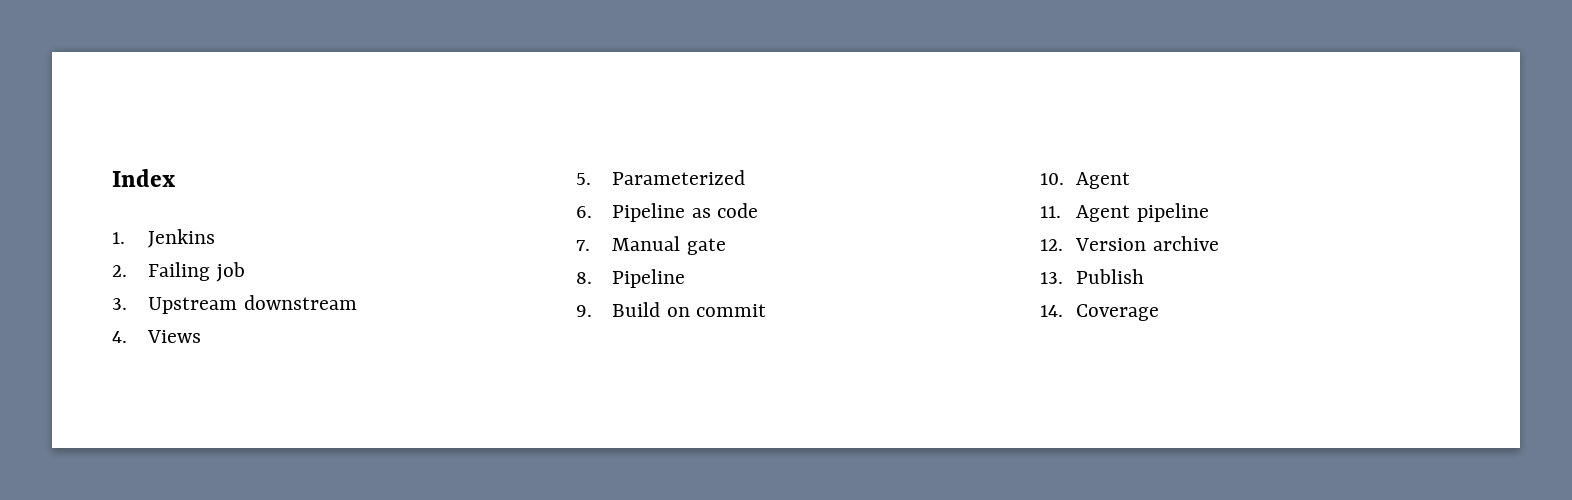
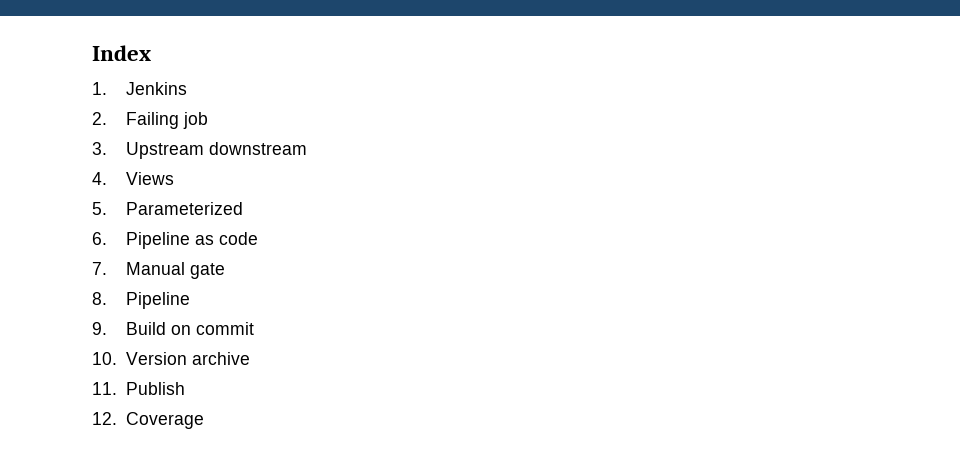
[1076,172,1131,189] [1040,203,1209,222] [1040,239,1063,251] Agent // 11. Agent pipeline // 12. -> (117, 358) none
[1040,272,1063,284] 13. -> [92,382,117,395] 11.
[1040,305,1063,317] 14. -> [92,412,117,425] 12.

